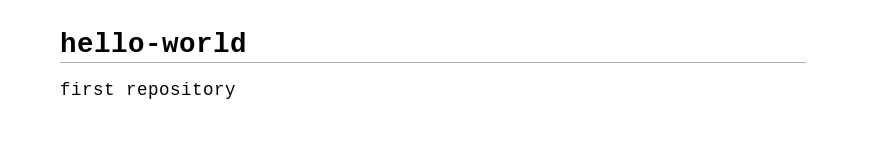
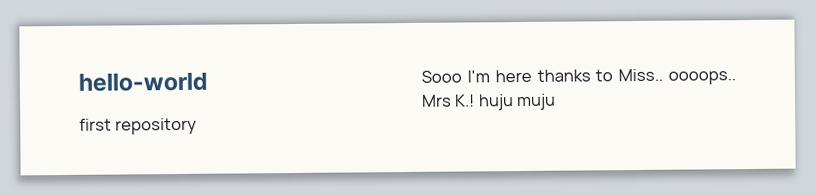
(236, 90) none -> [421,68,736,85] [421,93,557,111] // Sooo I'm here thanks to Miss.. oooops.. Mrs K.! huju muju

